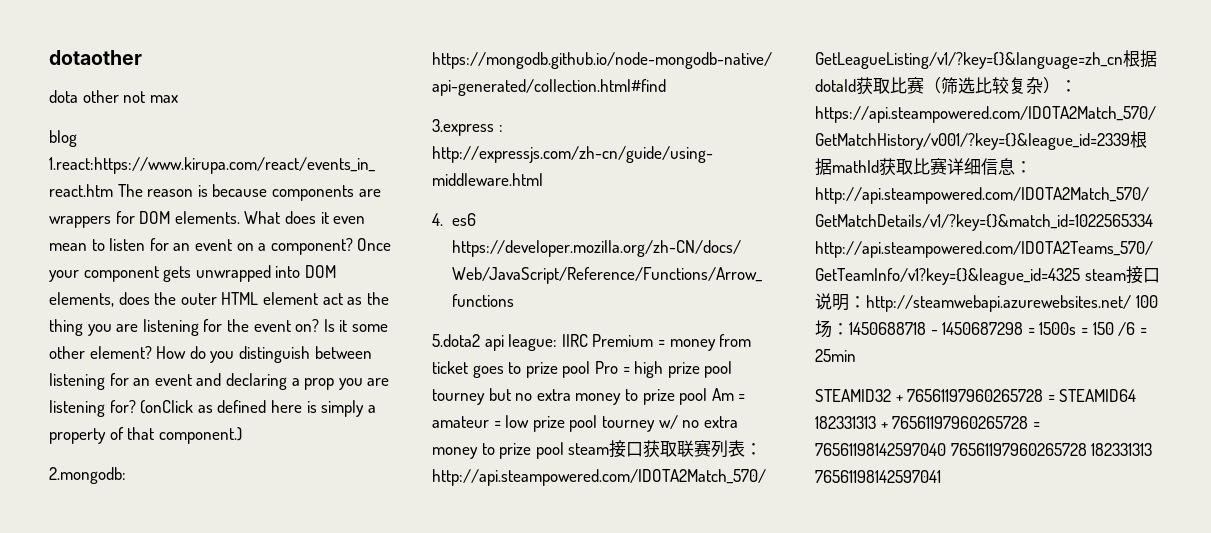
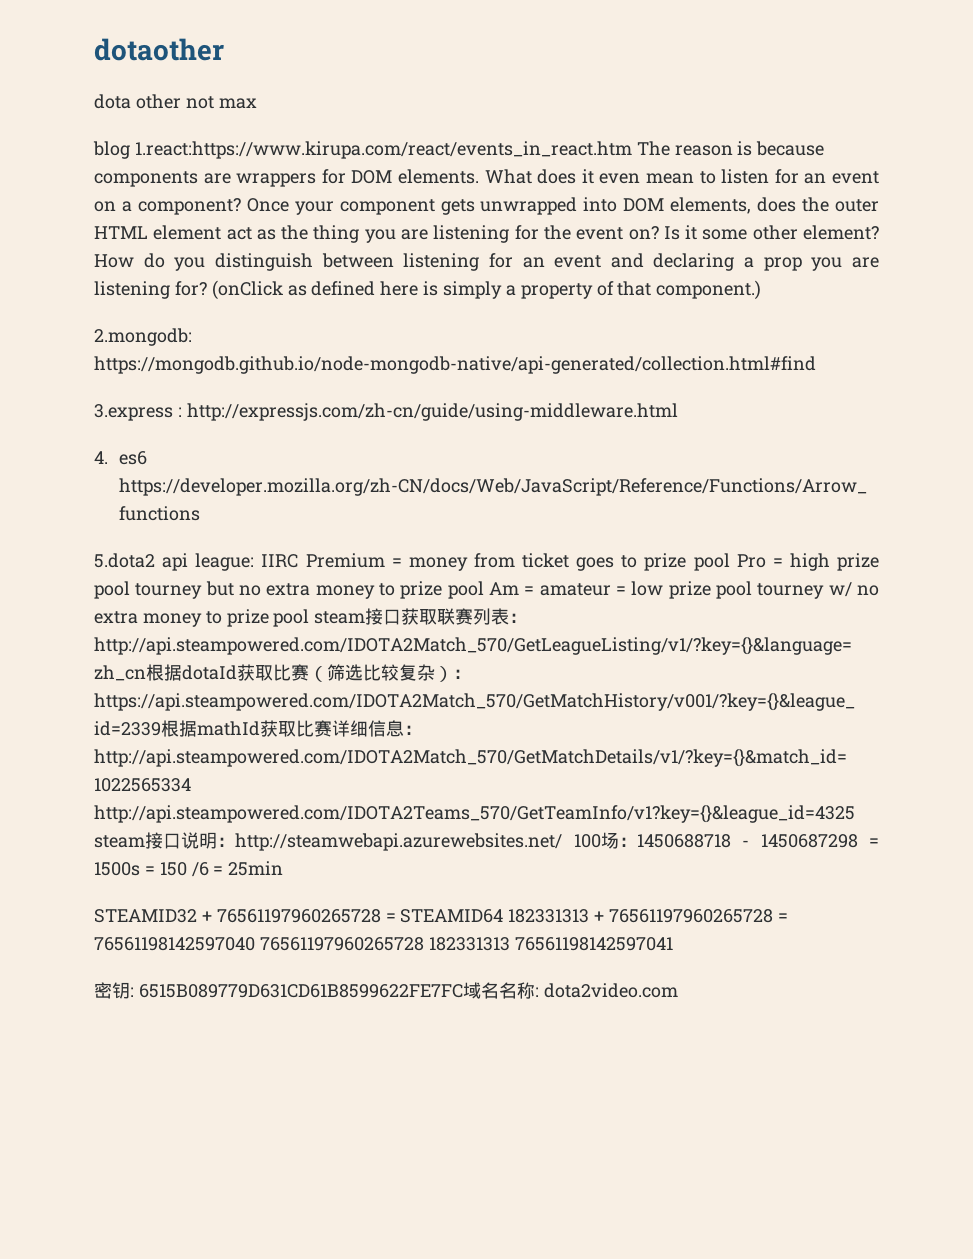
(941, 476) none -> [94,982,678,999] // 密钥: 6515B089779D631CD61B8599622FE7FC域名名称: dota2video.com

